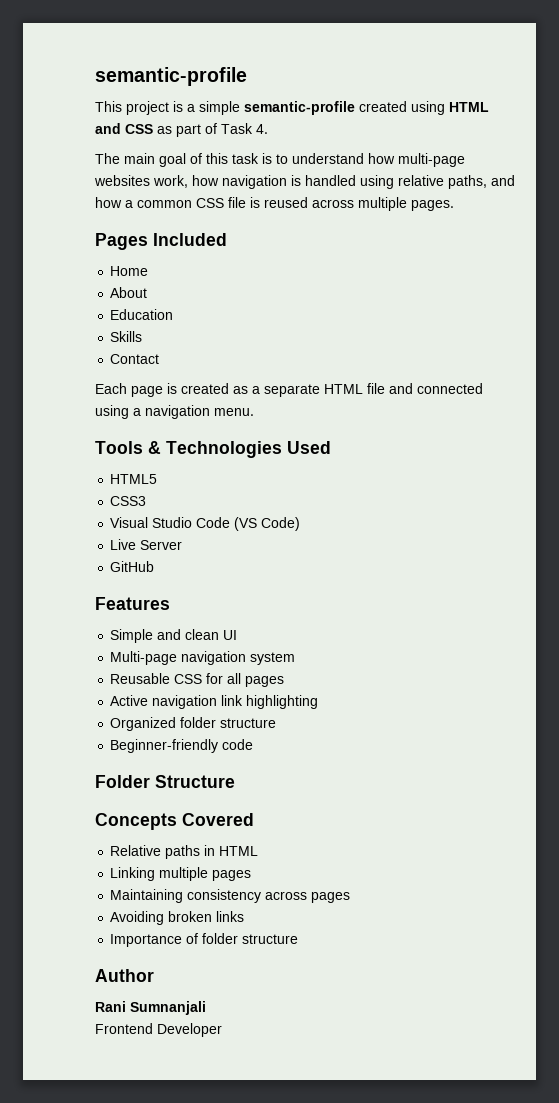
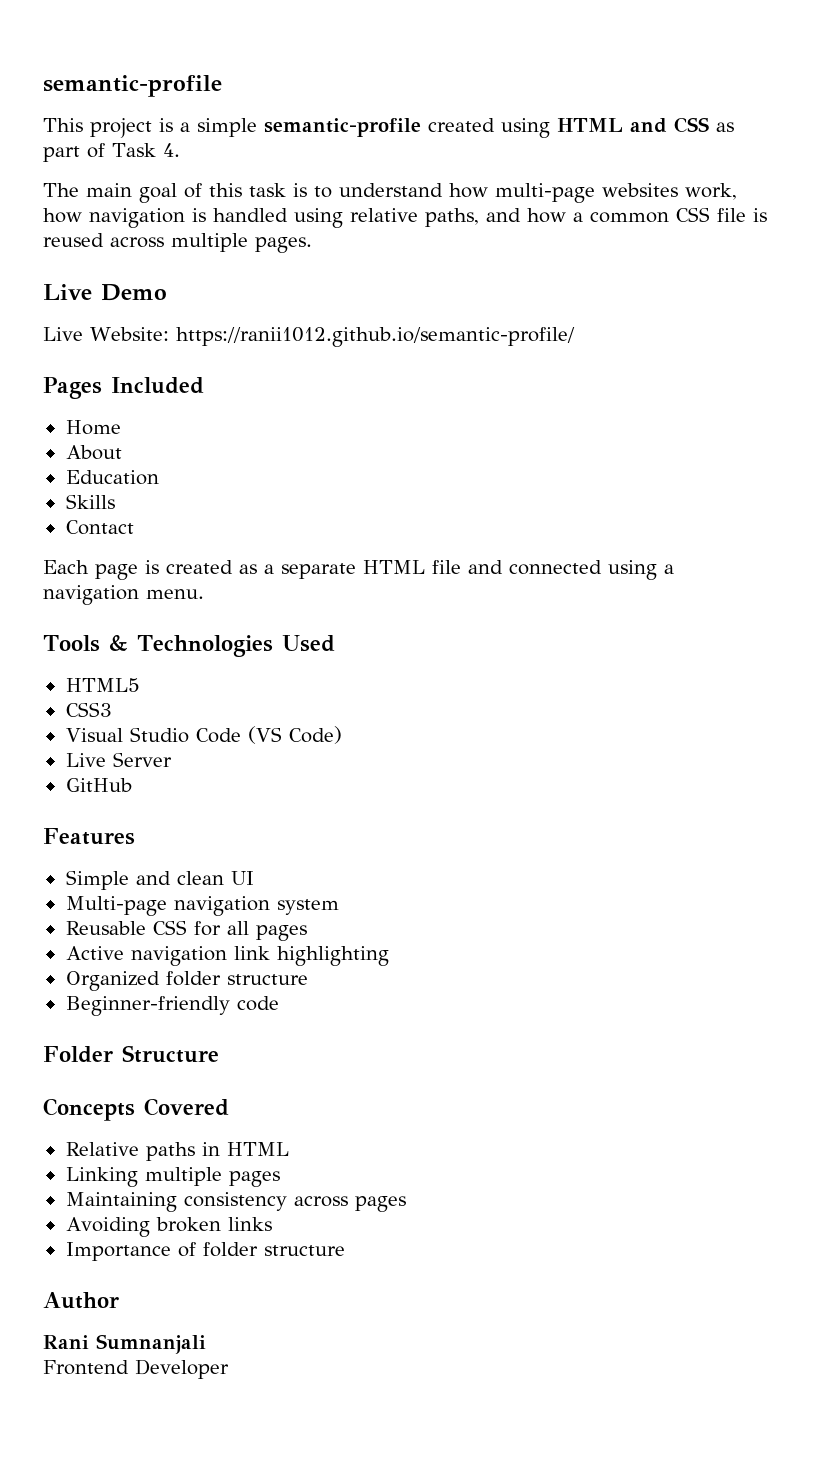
(454, 205) none -> [43,284,167,301] [43,327,575,347] // Live Demo // Live Website: https://ranii1012.github.io/semantic-profile/

